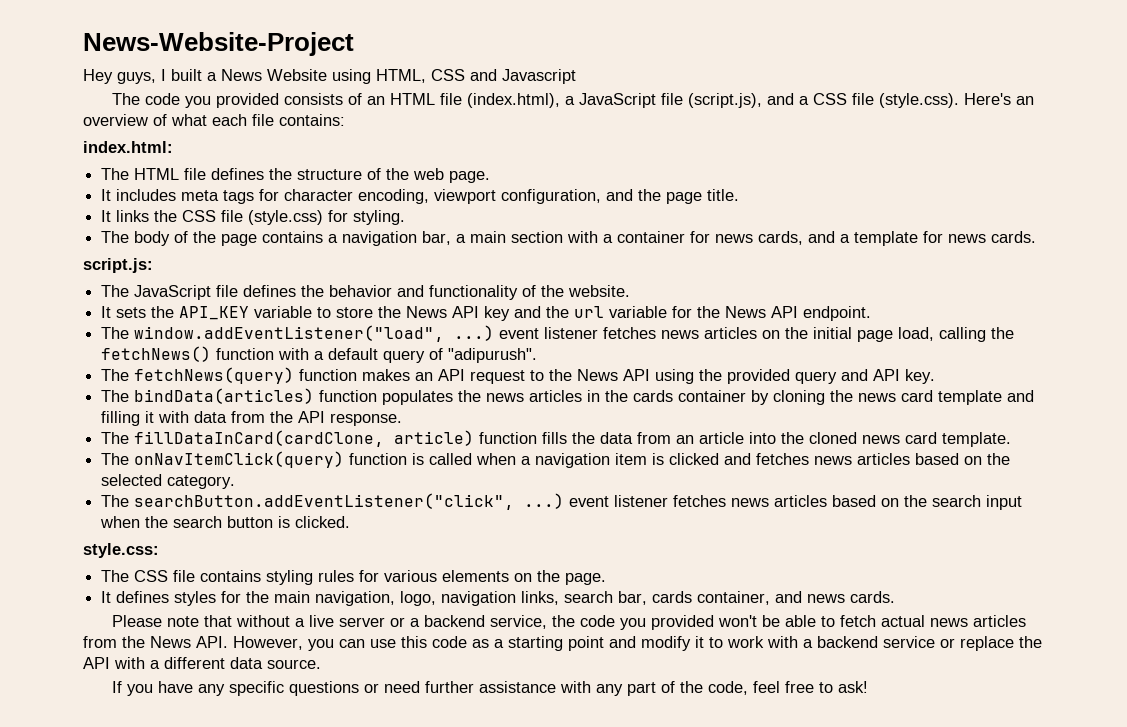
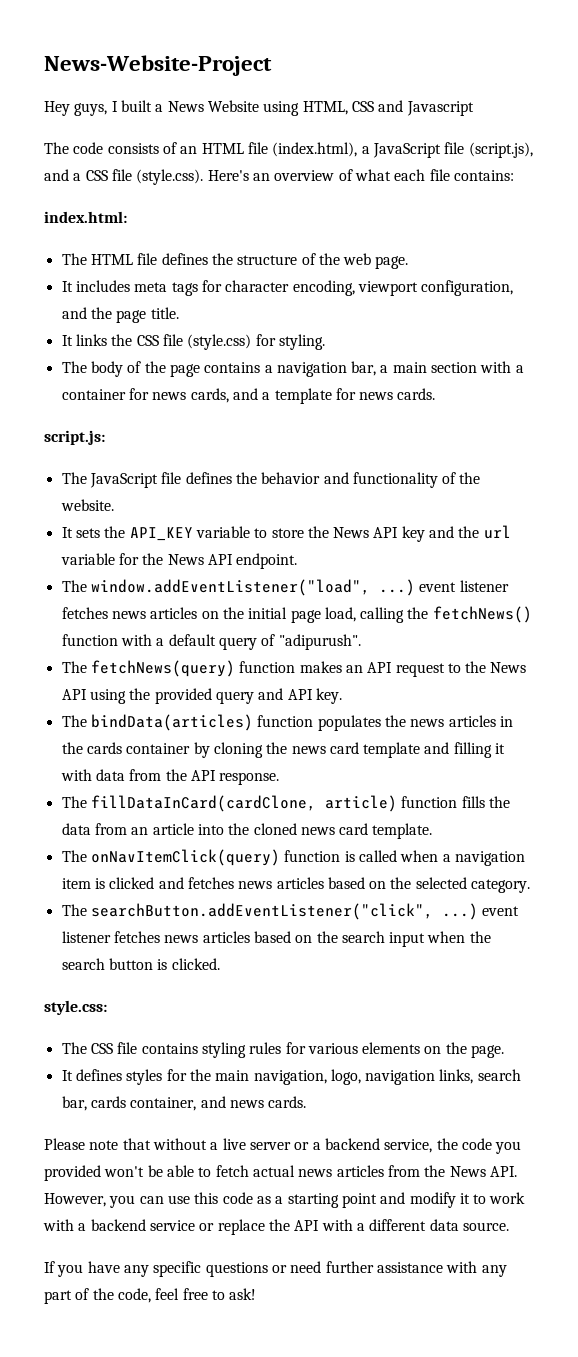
[185,93,280,108] you provided -> (104, 148) none

